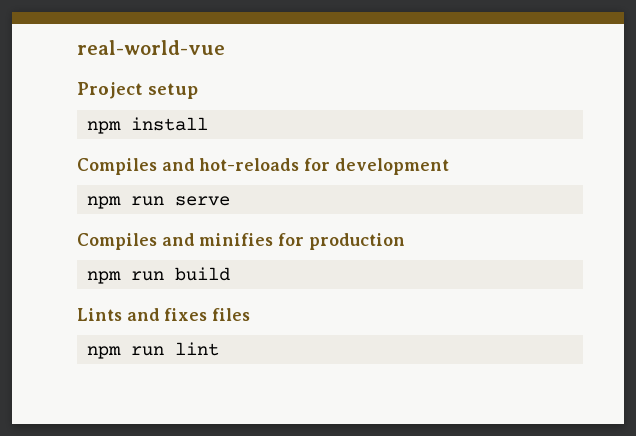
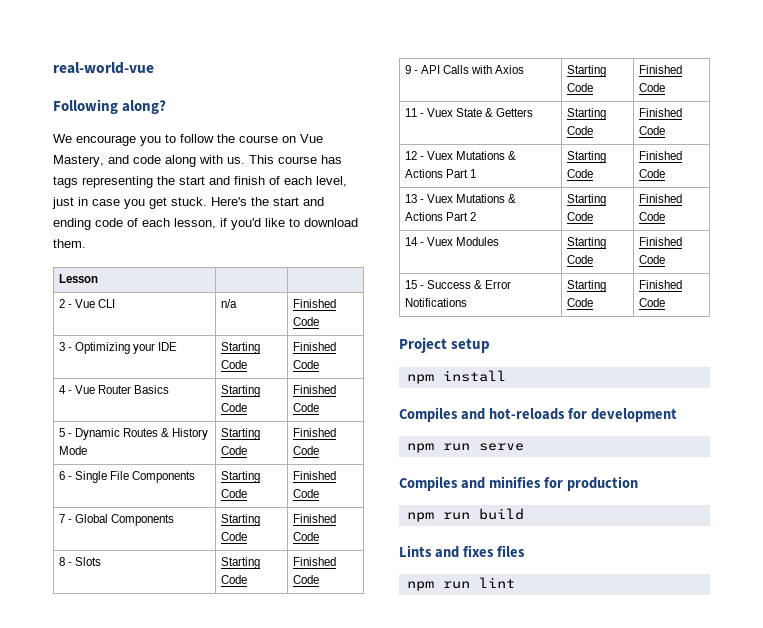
(225, 47) none -> [53,99,167,114] [53,134,323,146] [53,155,342,167] [53,176,347,188] [52,197,324,209] [53,218,358,230] [53,239,86,248] [58,274,98,283] [58,299,116,308] [220,299,237,308] [292,299,336,308] [292,317,319,326] [58,342,178,354] [220,342,260,354] [220,360,247,369] [292,342,336,351] [292,360,319,369] [58,385,170,394] [220,385,260,397] [220,403,247,412] [292,385,336,394] [292,403,319,412] [58,428,209,440] [58,446,87,455] [220,428,260,440] [220,446,247,455] [292,428,336,437] [292,446,319,455] [58,471,196,483] [220,471,260,483] [220,489,247,498] [292,471,336,480] [292,489,319,498] [58,514,175,526] [220,514,260,526] [220,532,247,541] [292,514,336,523] [292,532,319,541] [58,557,102,566] [220,557,260,569] [220,575,247,584] [292,557,336,566] [292,575,319,584] [404,65,525,74] [566,65,606,77] [566,83,593,92] [638,65,682,74] [638,83,665,92] [404,108,534,117] [566,108,606,120] [566,126,593,135] [638,108,682,117] [638,126,665,135] [404,151,517,160] [404,169,477,178] [566,151,606,163] [566,169,593,178] [638,151,682,160] [638,169,665,178] [404,194,517,203] [404,212,477,221] [566,194,606,206] [566,212,593,221] [638,194,682,203] [638,212,665,221] [404,237,500,246] [566,237,606,249] [566,255,593,264] [638,237,682,246] [638,255,665,264] [404,280,512,289] [404,298,467,307] [566,280,606,292] [566,298,593,307] [638,280,682,289] [638,298,665,307] // Following along? // We encourage you to follow the course on Vue Mastery, and code along with us. This course has tags representing the start and finish of each level, just in case you get stuck. Here's the start and ending code of each lesson, if you'd like to download them. // Lesson | | // 2 - Vue CLI | n/a | Finished Code // 3 - Optimizing your IDE | Starting Code | Finished Code // 4 - Vue Router Basics | Starting Code | Finished Code // 5 - Dynamic Routes & History Mode | Starting Code | Finished Code // 6 - Single File Components | Starting Code | Finished Code // 7 - Global Components | Starting Code | Finished Code // 8 - Slots | Starting Code | Finished Code // 9 - API Calls with Axios | Starting Code | Finished Code // 11 - Vuex State & Getters | Starting Code | Finished Code // 12 - Vuex Mutations & Actions Part 1 | Starting Code | Finished Code // 13 - Vuex Mutations & Actions Part 2 | Starting Code | Finished Code // 14 - Vuex Modules | Starting Code | Finished Code // 15 - Success & Error Notifications | Starting Code | Finished Code

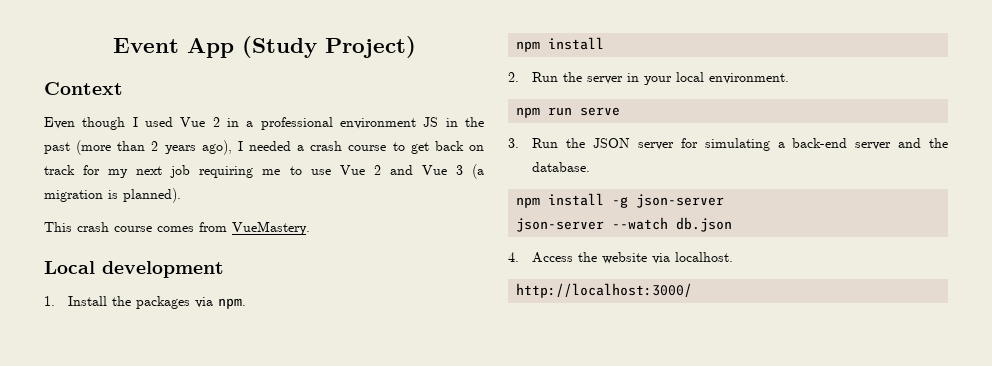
[53,62,154,74] [53,99,167,114] [53,134,323,146] [53,155,342,167] [53,176,347,188] [52,197,324,209] [53,218,358,230] [53,239,86,248] [58,274,98,283] [58,299,116,308] [220,299,237,308] [292,299,336,308] [292,317,319,326] [58,342,178,354] [220,342,260,354] [220,360,247,369] [292,342,336,351] [292,360,319,369] [58,385,170,394] [220,385,260,397] [220,403,247,412] [292,385,336,394] [292,403,319,412] [58,428,209,440] [58,446,87,455] [220,428,260,440] [220,446,247,455] [292,428,336,437] [292,446,319,455] [58,471,196,483] [220,471,260,483] [220,489,247,498] [292,471,336,480] [292,489,319,498] [58,514,175,526] [220,514,260,526] [220,532,247,541] [292,514,336,523] [292,532,319,541] [58,557,102,566] [220,557,260,569] [220,575,247,584] [292,557,336,566] [292,575,319,584] [404,65,525,74] [566,65,606,77] [566,83,593,92] [638,65,682,74] [638,83,665,92] [404,108,534,117] [566,108,606,120] [566,126,593,135] [638,108,682,117] [638,126,665,135] [404,151,517,160] [404,169,477,178] [566,151,606,163] [566,169,593,178] [638,151,682,160] [638,169,665,178] [404,194,517,203] [404,212,477,221] [566,194,606,206] [566,212,593,221] [638,194,682,203] [638,212,665,221] [404,237,500,246] [566,237,606,249] [566,255,593,264] [638,237,682,246] [638,255,665,264] [404,280,512,289] [404,298,467,307] [566,280,606,292] [566,298,593,307] [638,280,682,289] [638,298,665,307] [399,337,491,353] [406,370,506,384] [399,407,677,422] [406,443,524,453] [399,476,638,491] [406,508,524,522] [399,545,525,558] [406,577,515,591] real-world-vue // Following along? // We encourage you to follow the course on Vue Mastery, and code along with us. This course has tags representing the start and finish of each level, just in case you get stuck. Here's the start and ending code of each lesson, if you'd like to download them. // Lesson | | // 2 - Vue CLI | n/a | Finished Code // 3 - Optimizing your IDE | Starting Code | Finished Code // 4 - Vue Router Basics | Starting Code | Finished Code // 5 - Dynamic Routes & History Mode | Starting Code | Finished Code // 6 - Single File Components | Starting Code | Finished Code // 7 - Global Components | Starting Code | Finished Code // 8 - Slots | Starting Code | Finished Code // 9 - API Calls with Axios | Starting Code | Finished Code // 11 - Vuex State & Getters | Starting Code | Finished Code // 12 - Vuex Mutations & Actions Part 1 | Starting Code | Finished Code // 13 - Vuex Mutations & Actions Part 2 | Starting Code | Finished Code // 14 - Vuex Modules | Starting Code | Finished Code // 15 - Success & Error Notifications | Starting Code | Finished Code // Project setup // npm install // Compiles and hot-reloads for development // npm run serve // Compiles and minifies for production // npm run build // Lints and fixes files // npm run lint -> [112,36,416,58] [44,82,123,95] [44,117,484,130] [44,140,485,155] [44,164,484,179] [44,188,181,203] [44,221,310,235] [44,261,224,278] [44,296,247,309] [516,37,605,52] [508,72,790,85] [516,107,621,118] [508,138,949,151] [532,162,591,172] [516,193,725,208] [516,217,733,232] [508,252,734,264] [516,283,693,298] Event App (Study Project) // Context // Even though I used Vue 2 in a professional environment JS in the past (more than 2 years ago), I needed a crash course to get back on track for my next job requiring me to use Vue 2 and Vue 3 (a migration is planned). // This crash course comes from VueMastery. // Local development // 1. Install the packages via npm. // npm install // 2. Run the server in your local environment. // npm run serve // 3. Run the JSON server for simulating a back-end server and the database. // npm install -g json-server // json-server --watch db.json // 4. Access the website via localhost. // http://localhost:3000/

